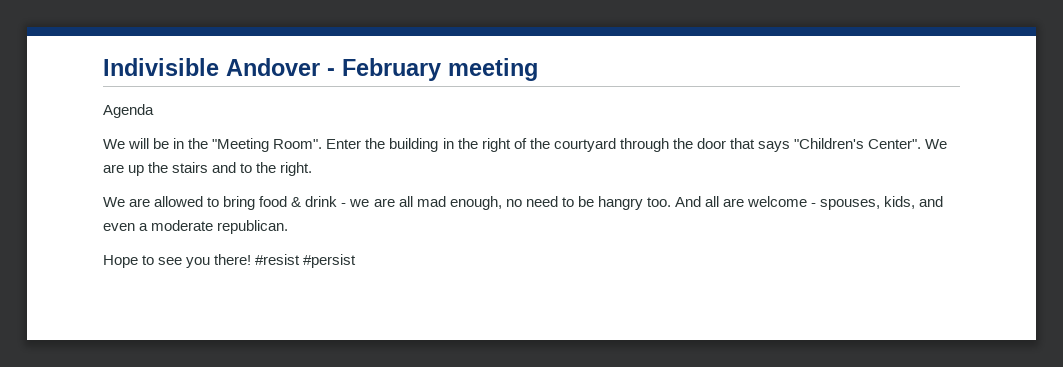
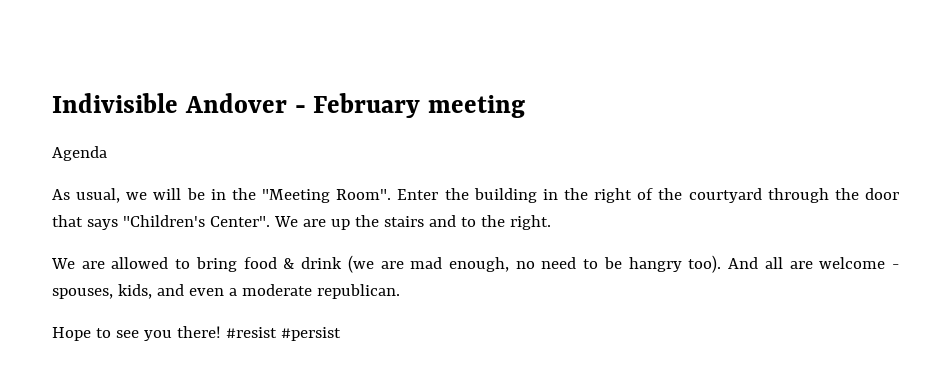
[103,139,125,149] We -> [52,188,148,203] As usual, we
[341,196,413,207] - we are all -> [347,255,404,273] (we are
[646,197,671,207] too. -> [688,255,722,273] too).

